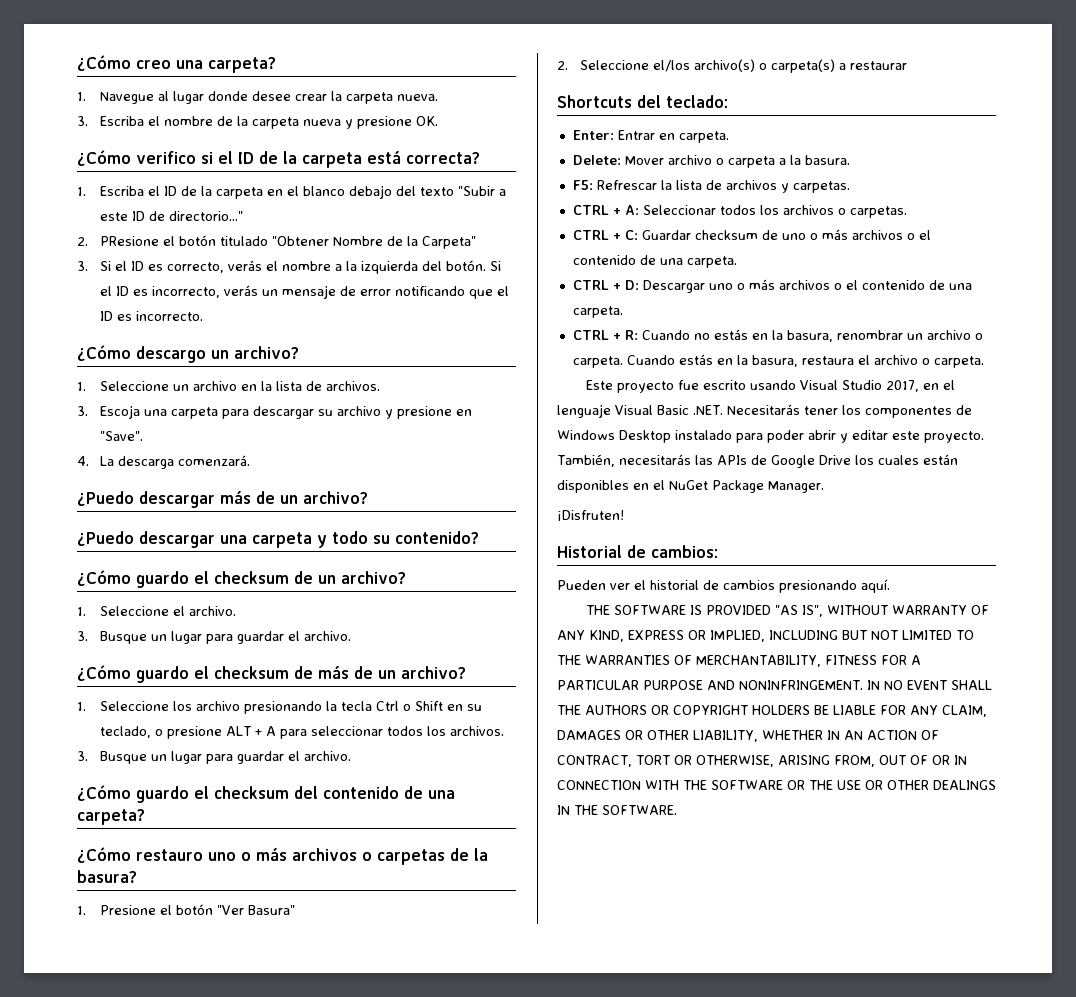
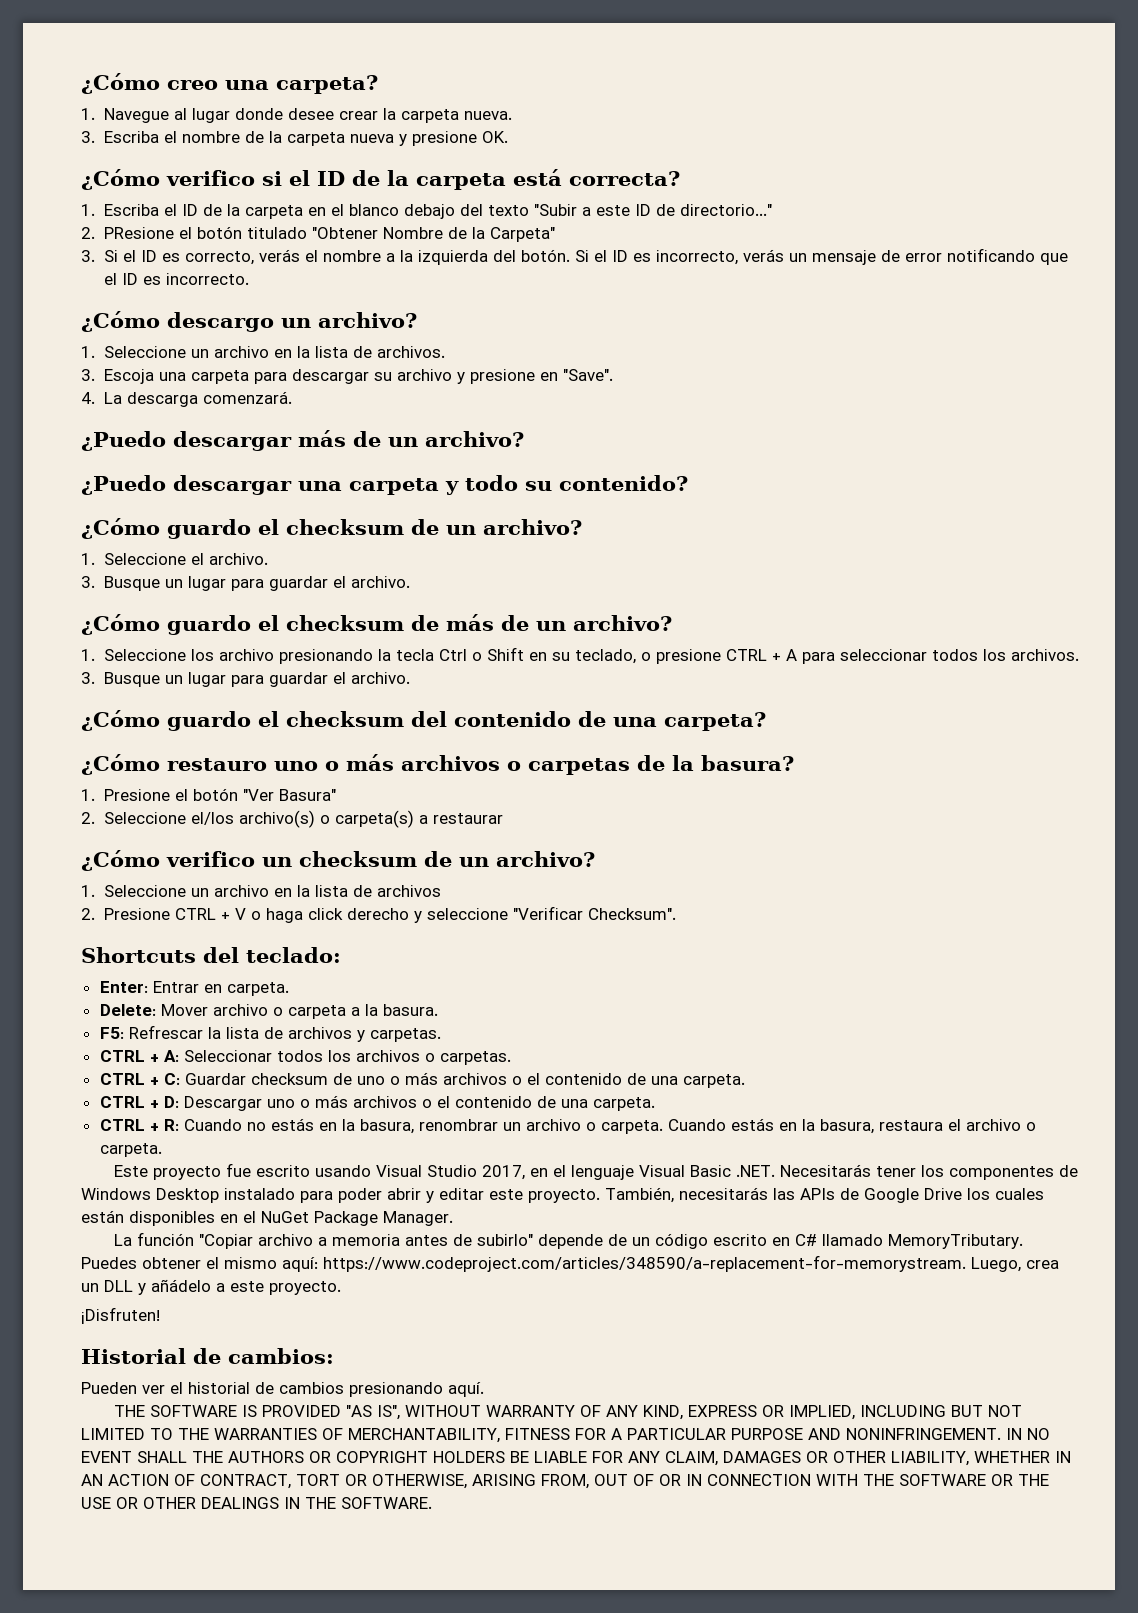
[225,726,251,736] ALT -> [725,649,767,661] CTRL
(907, 65) none -> [81,850,595,871] [81,885,441,897] [81,906,676,923] // ¿Cómo verifico un checksum de un archivo? // 1. Seleccione un archivo en la lista de archivos // 2. Presione CTRL + V o haga click derecho y seleccione "Verificar Checksum".
(824, 487) none -> [114,1232,1024,1249] [81,1255,1059,1272] [81,1279,341,1295] // La función "Copiar archivo a memoria antes de subirlo" depende de un código escrito en C# llamado MemoryTributary. Puedes obtener el mismo aquí: https://www.codeproject.com/articles/348590/a-replacement-for-memorystream. Luego, crea un DLL y añádelo a este proyecto.

